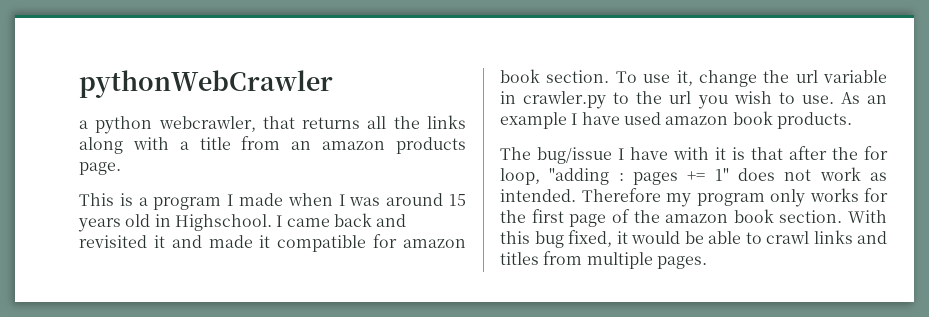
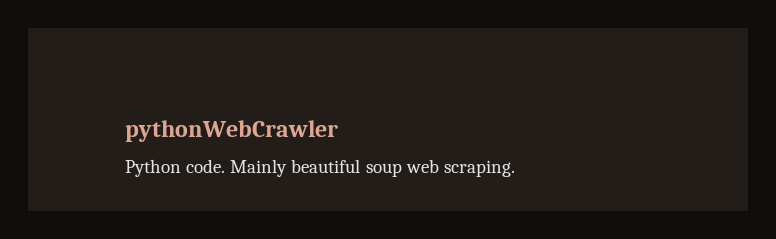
[79,115,466,134] [79,136,466,154] [79,162,121,175] [79,193,467,210] [78,213,407,232] [79,234,466,252] [500,69,887,87] [500,91,887,109] [500,111,852,129] [500,146,888,164] [500,167,887,185] [500,188,888,207] [500,209,887,227] [500,230,887,248] [500,251,707,269] a python webcrawler, that returns all the links along with a title from an amazon products page. // This is a program I made when I was around 15 years old in Highschool. I came back and revisited it and made it compatible for amazon book section. To use it, change the url variable in crawler.py to the url you wish to use. As an example I have used amazon book products. // The bug/issue I have with it is that after the for loop, "adding : pages += 1" does not work as intended. Therefore my program only works for the first page of the amazon book section. With this bug fixed, it would be able to crawl links and titles from multiple pages. -> [125,159,515,177] Python code. Mainly beautiful soup web scraping.

